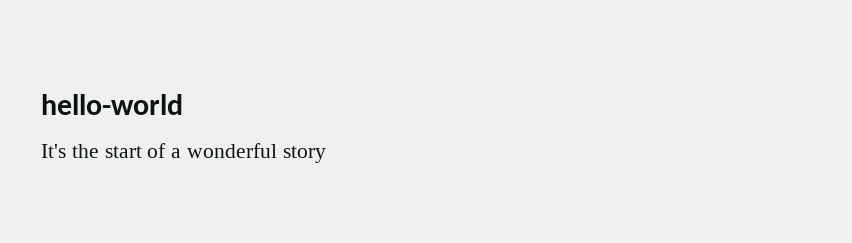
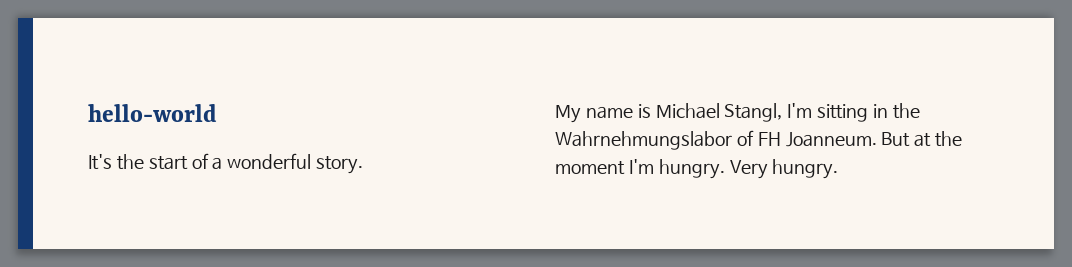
[282,146,326,163] story -> [316,156,364,174] [555,103,920,123] [555,130,963,150] [555,159,839,179] story. // My name is Michael Stangl, I'm sitting in the Wahrnehmungslabor of FH Joanneum. But at the moment I'm hungry. Very hungry.

